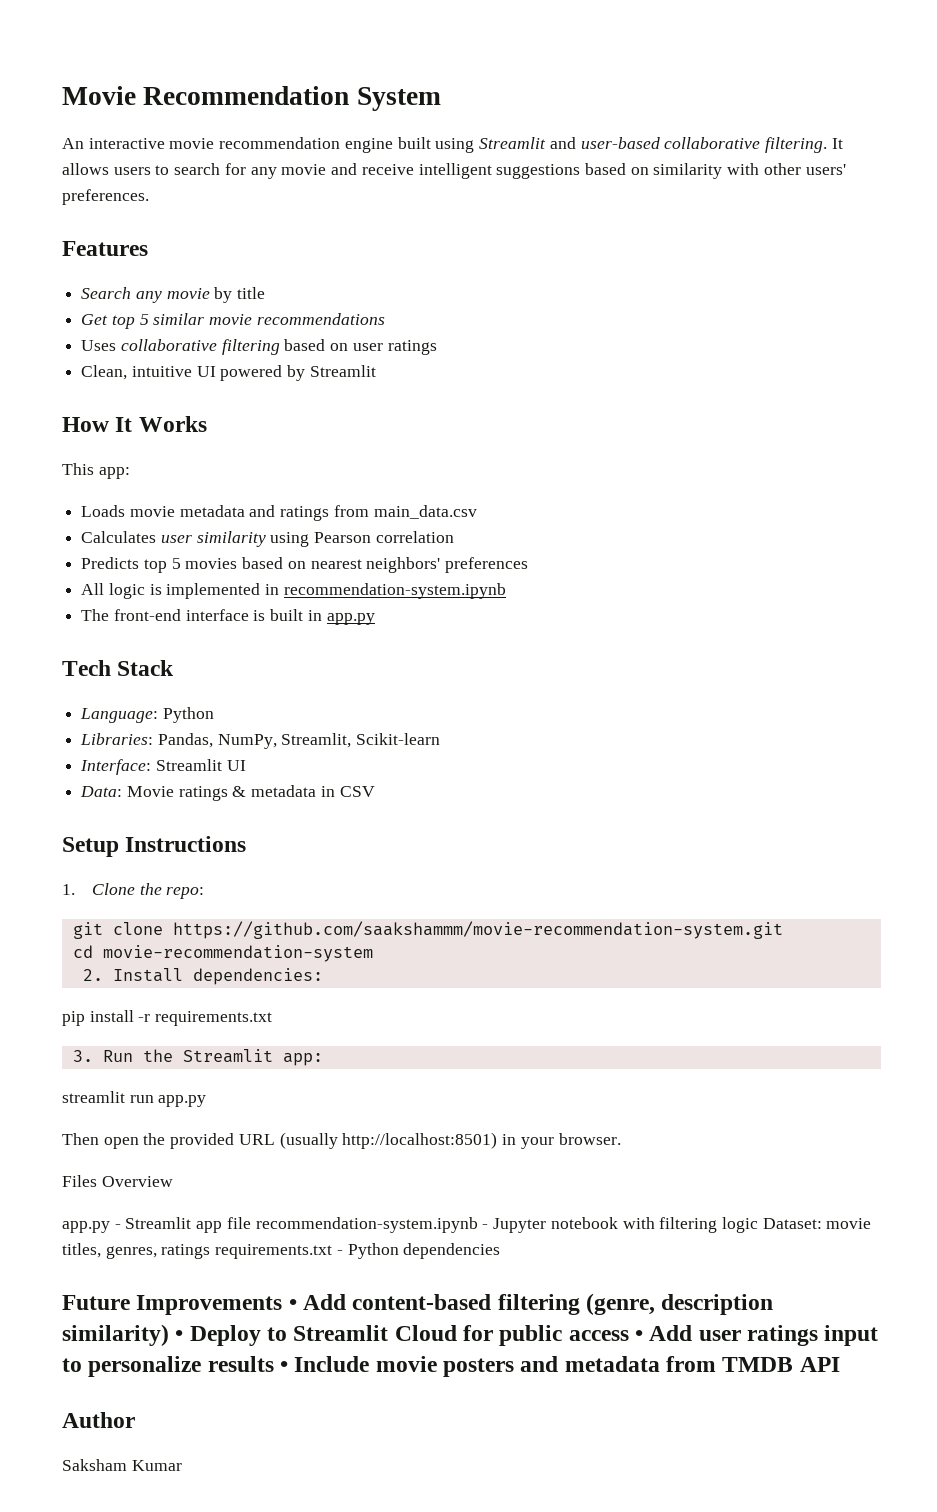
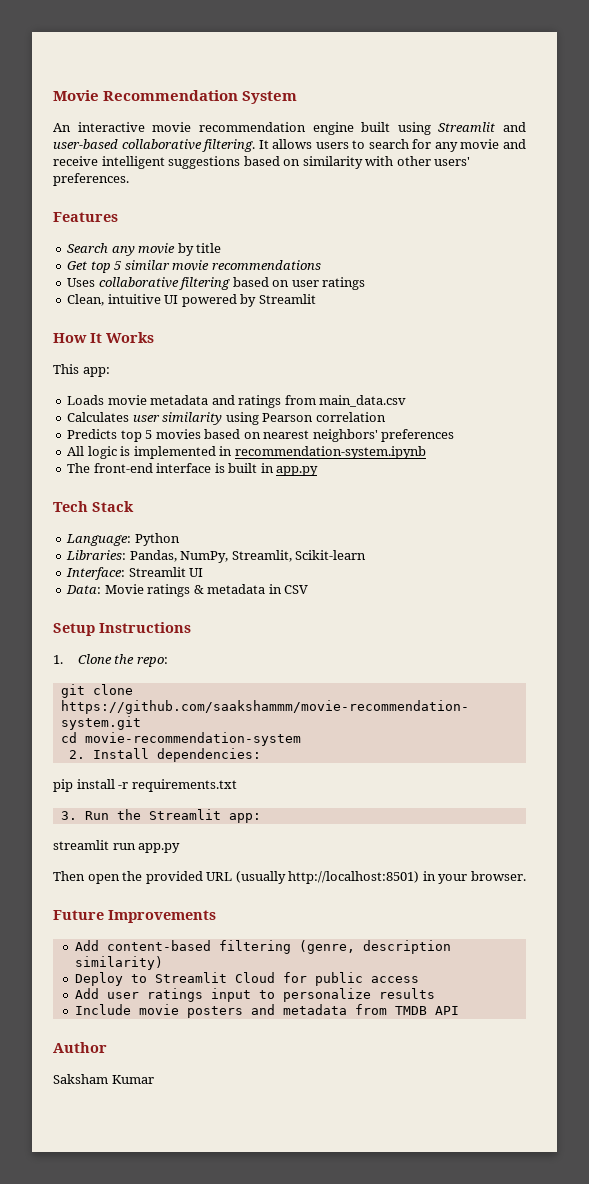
[62,1175,173,1187] [62,1217,872,1233] [62,1243,501,1259] // Files Overview // app.py - Streamlit app file recommendation-system.ipynb - Jupyter notebook with filtering logic Dataset: movie titles, genres, ratings requirements.txt - Python dependencies -> (526, 876) none
[288,1299,297,1310] • -> (216, 916) //
[175,1330,184,1341] • -> (164, 963) //
[635,1330,644,1341] • -> (420, 979) //
[280,1361,289,1372] • -> (436, 993) //

